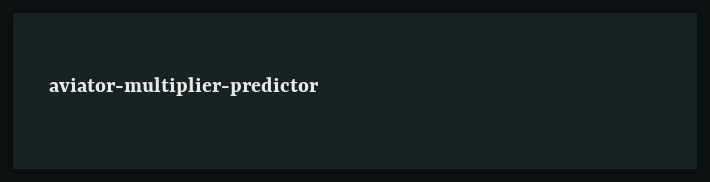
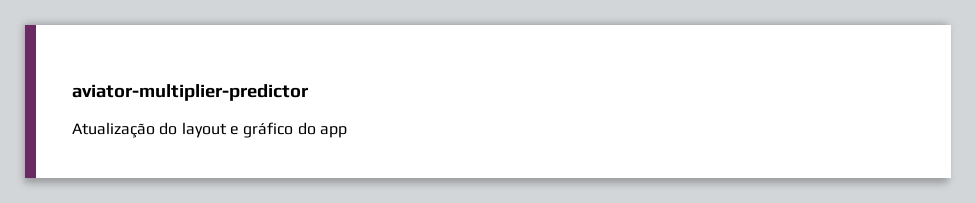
(319, 86) none -> [72,122,347,138] // Atualização do layout e gráfico do app

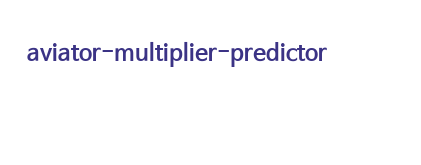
[72,122,347,138] // Atualização do layout e gráfico do app -> (327, 54) none

